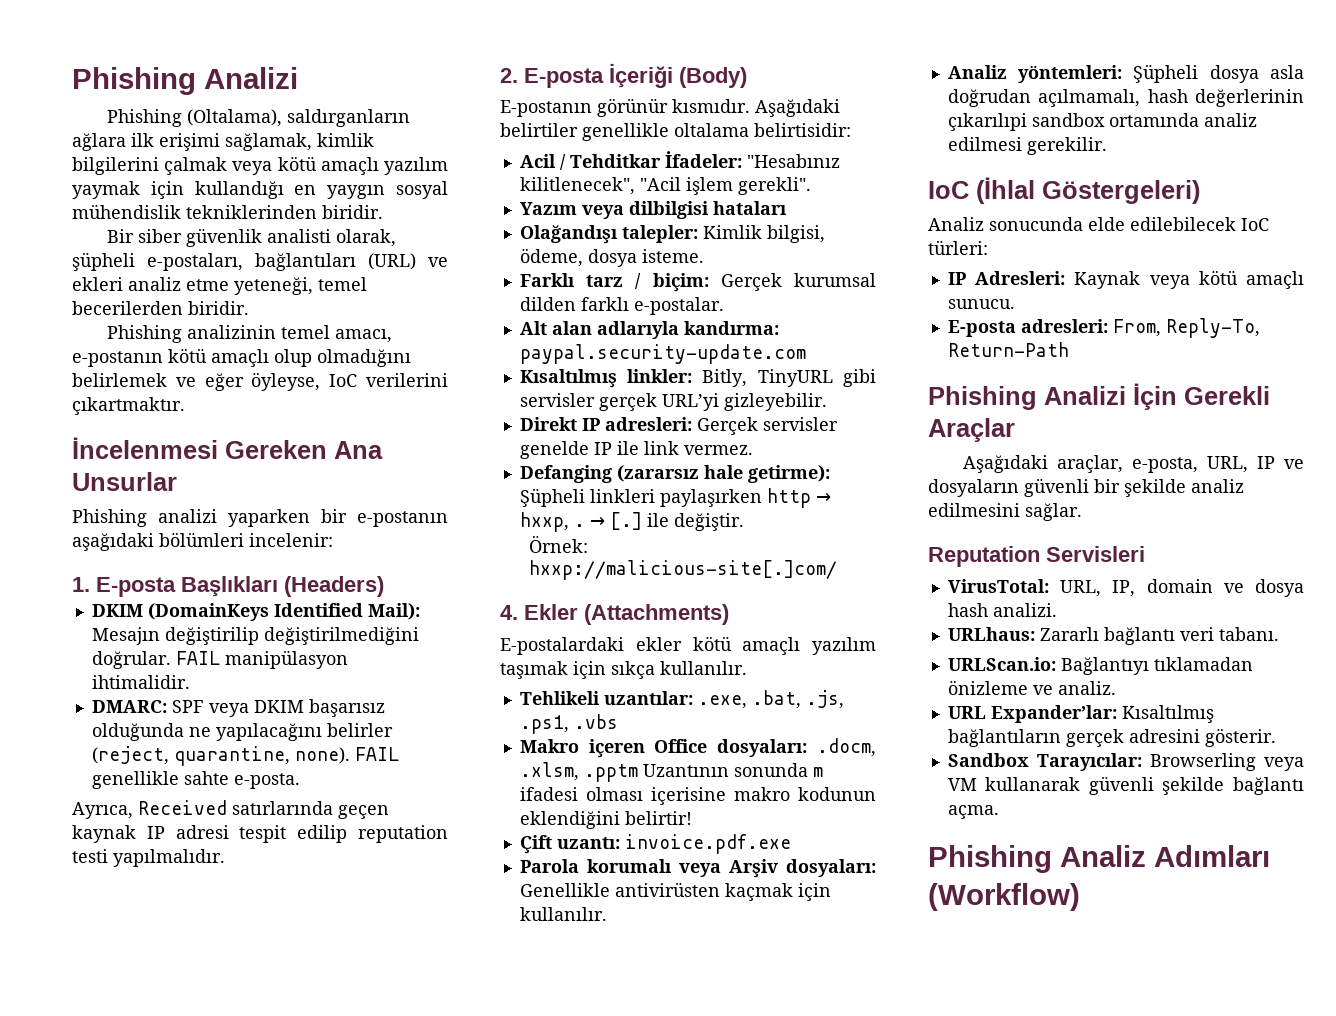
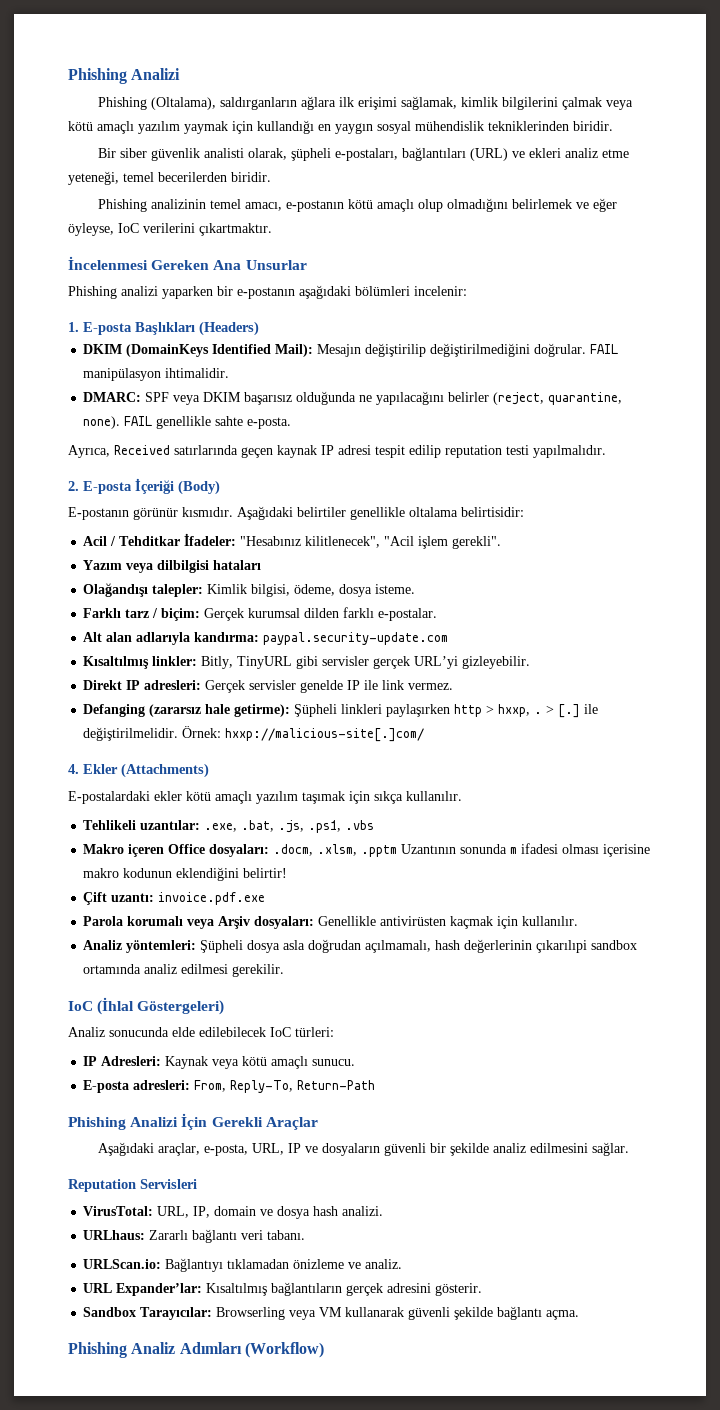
[815,493,831,503] → -> [486,705,495,714] >
[589,517,605,527] → -> [546,705,555,714] >
[673,513,744,531] değiştir. // -> [83,727,179,741] değiştirilmelidir.

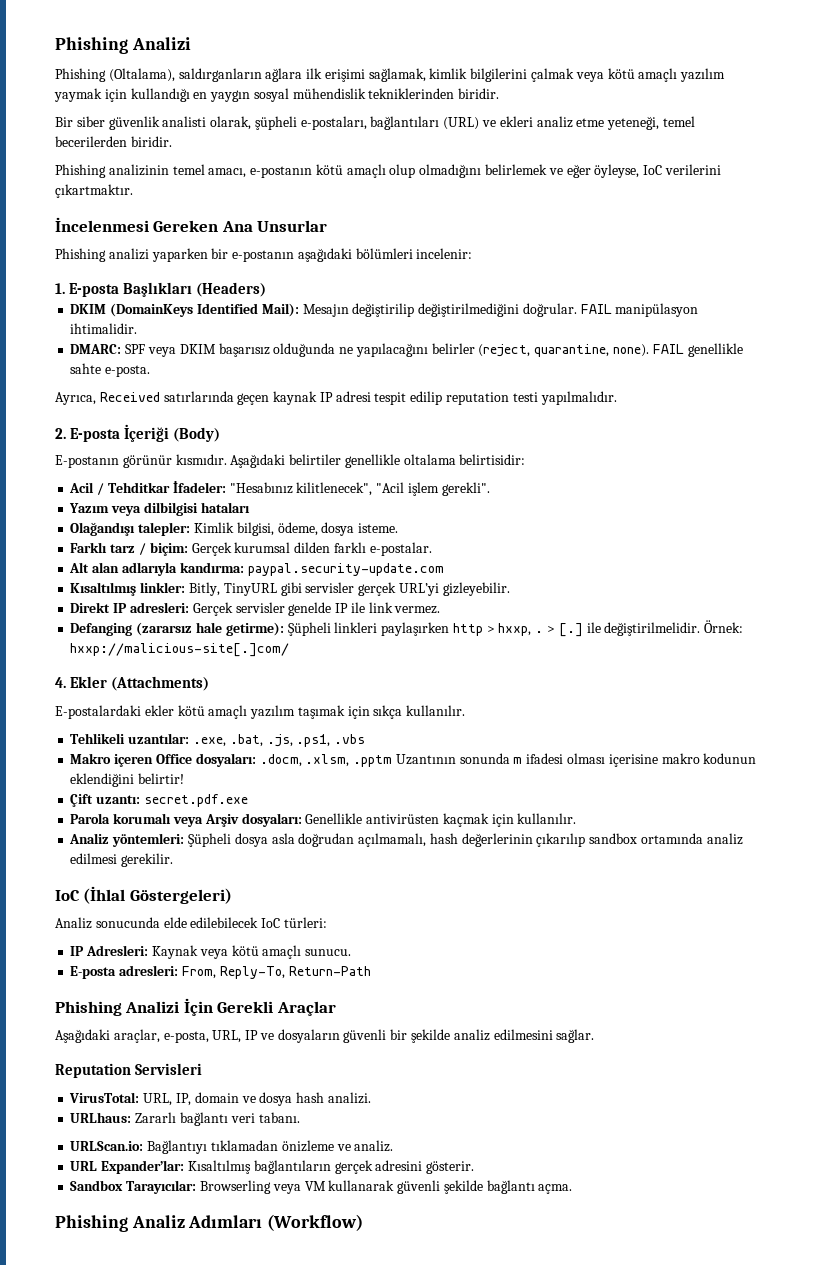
[158,892,266,905] invoice.pdf.exe -> [143,794,248,807] secret.pdf.exe
[536,940,588,953] çıkarılıpi -> [536,833,586,847] çıkarılıp

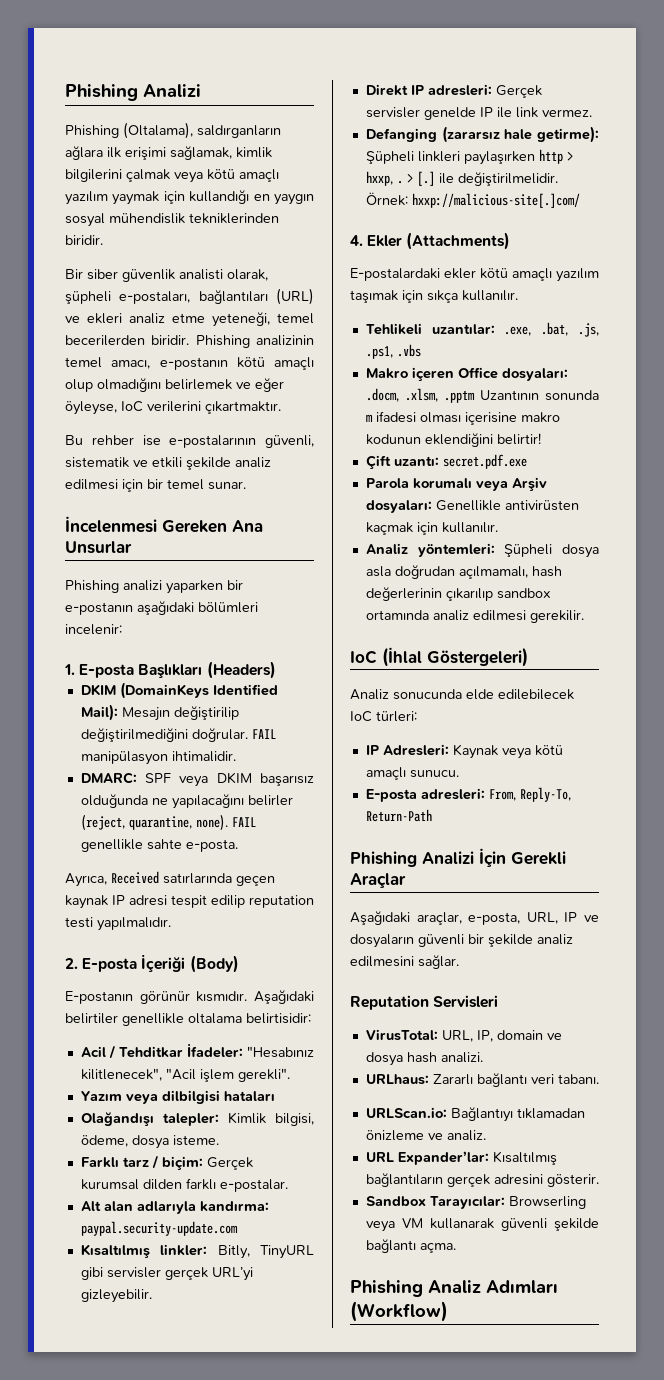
(172, 141) // -> (190, 340) none
(133, 191) none -> [65,435,314,448] [65,457,271,470] [65,479,246,492] // Bu rehber ise e-postalarının güvenli, sistematik ve etkili şekilde analiz edilmesi için bir temel sunar.

